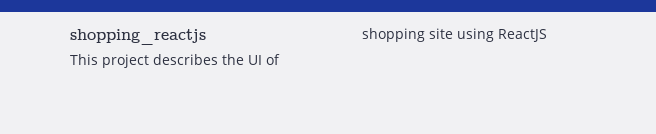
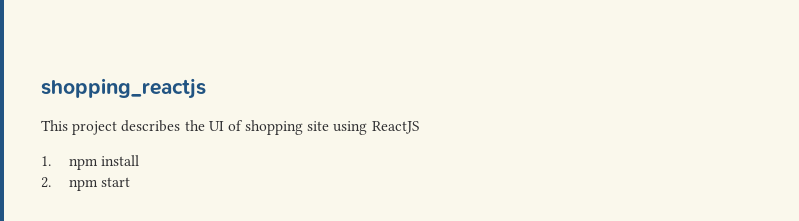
(547, 35) none -> [41,155,139,170] [41,177,130,191] // 1. npm install // 2. npm start

